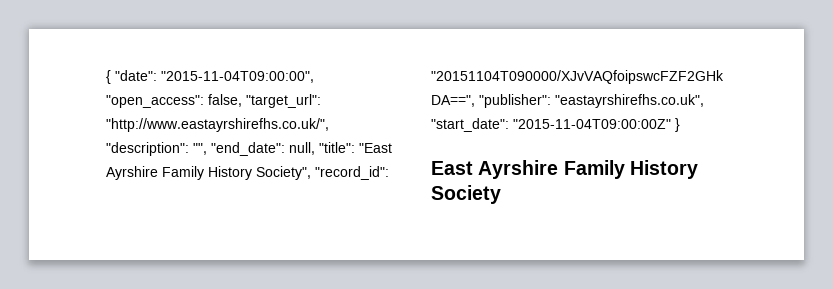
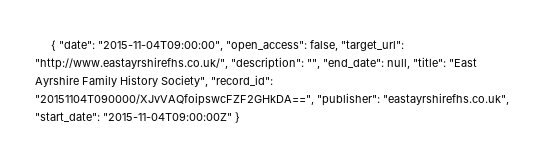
[431,160,698,179] [431,185,501,204] // East Ayrshire Family History Society -> (240, 117) none

